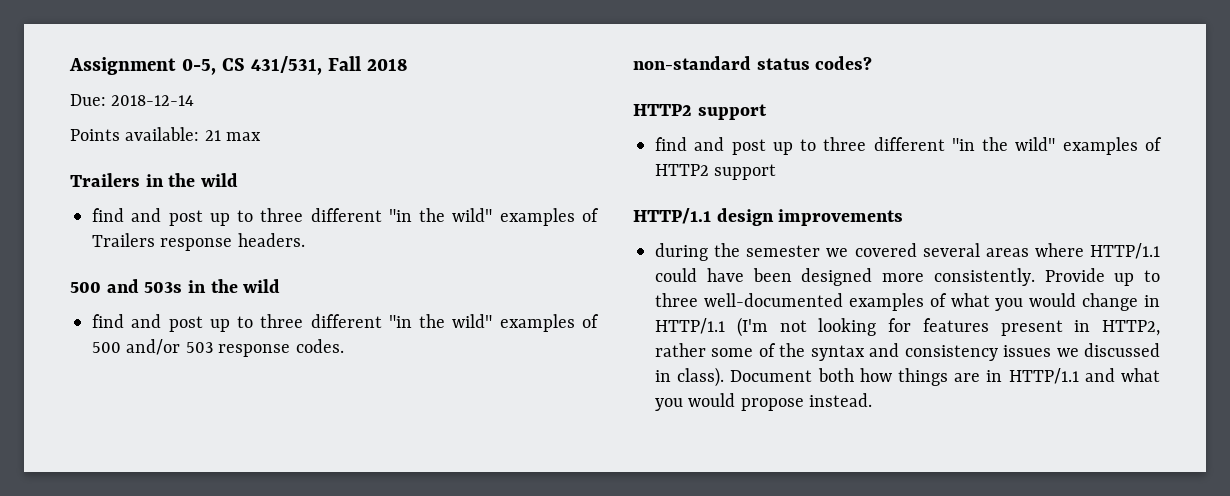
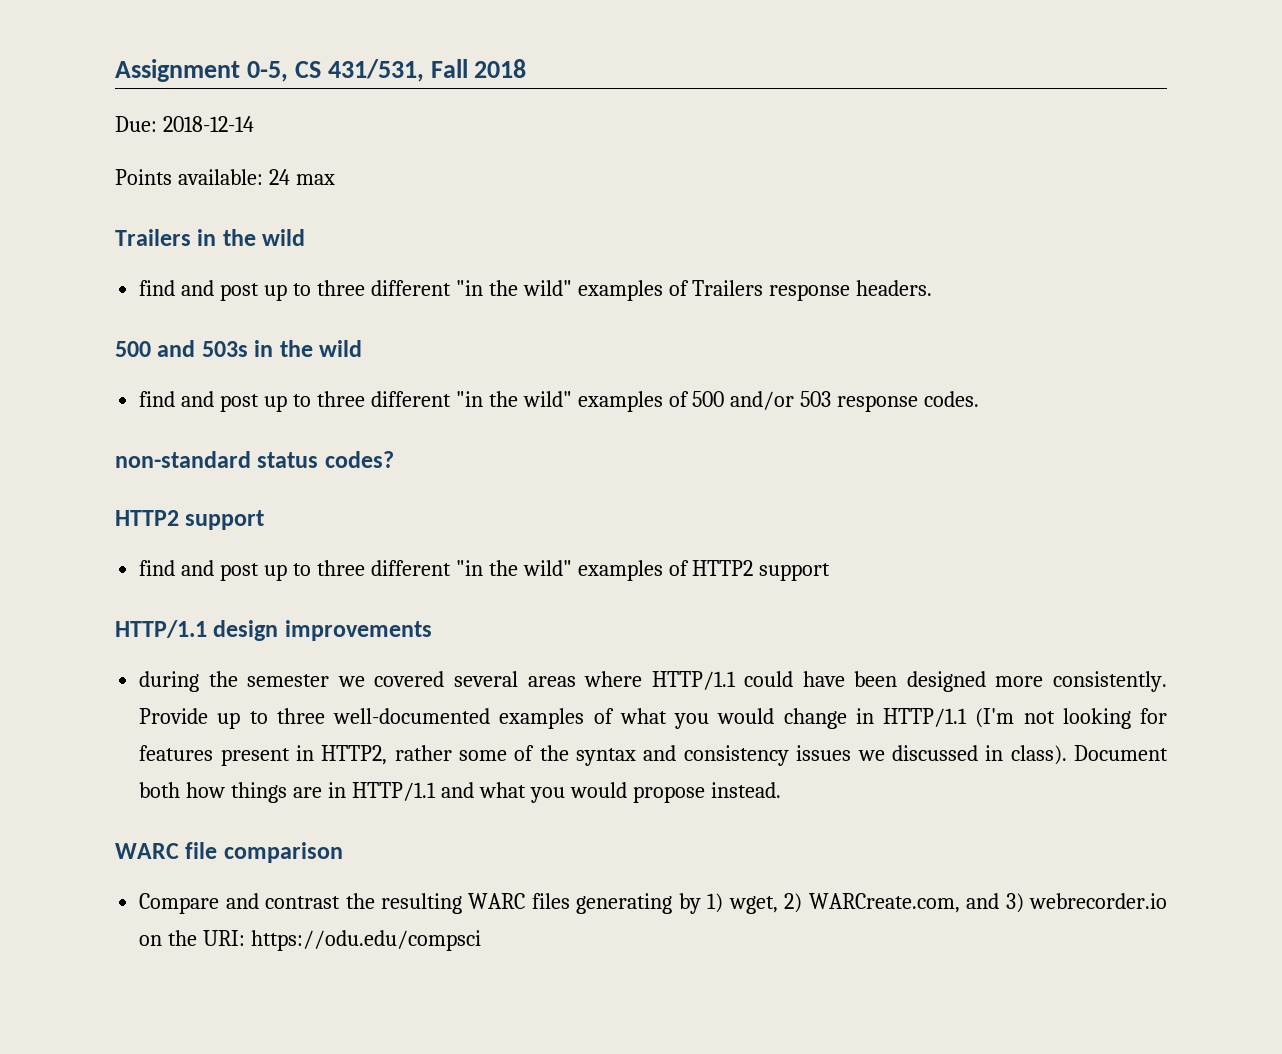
[204,130,221,141] 21 -> [268,169,290,185] 24
(873, 400) none -> [115,842,343,863] [139,893,1168,914] [139,930,482,951] // WARC file comparison // Compare and contrast the resulting WARC files generating by 1) wget, 2) WARCreate.com, and 3) webrecorder.io on the URI: https://odu.edu/compsci

